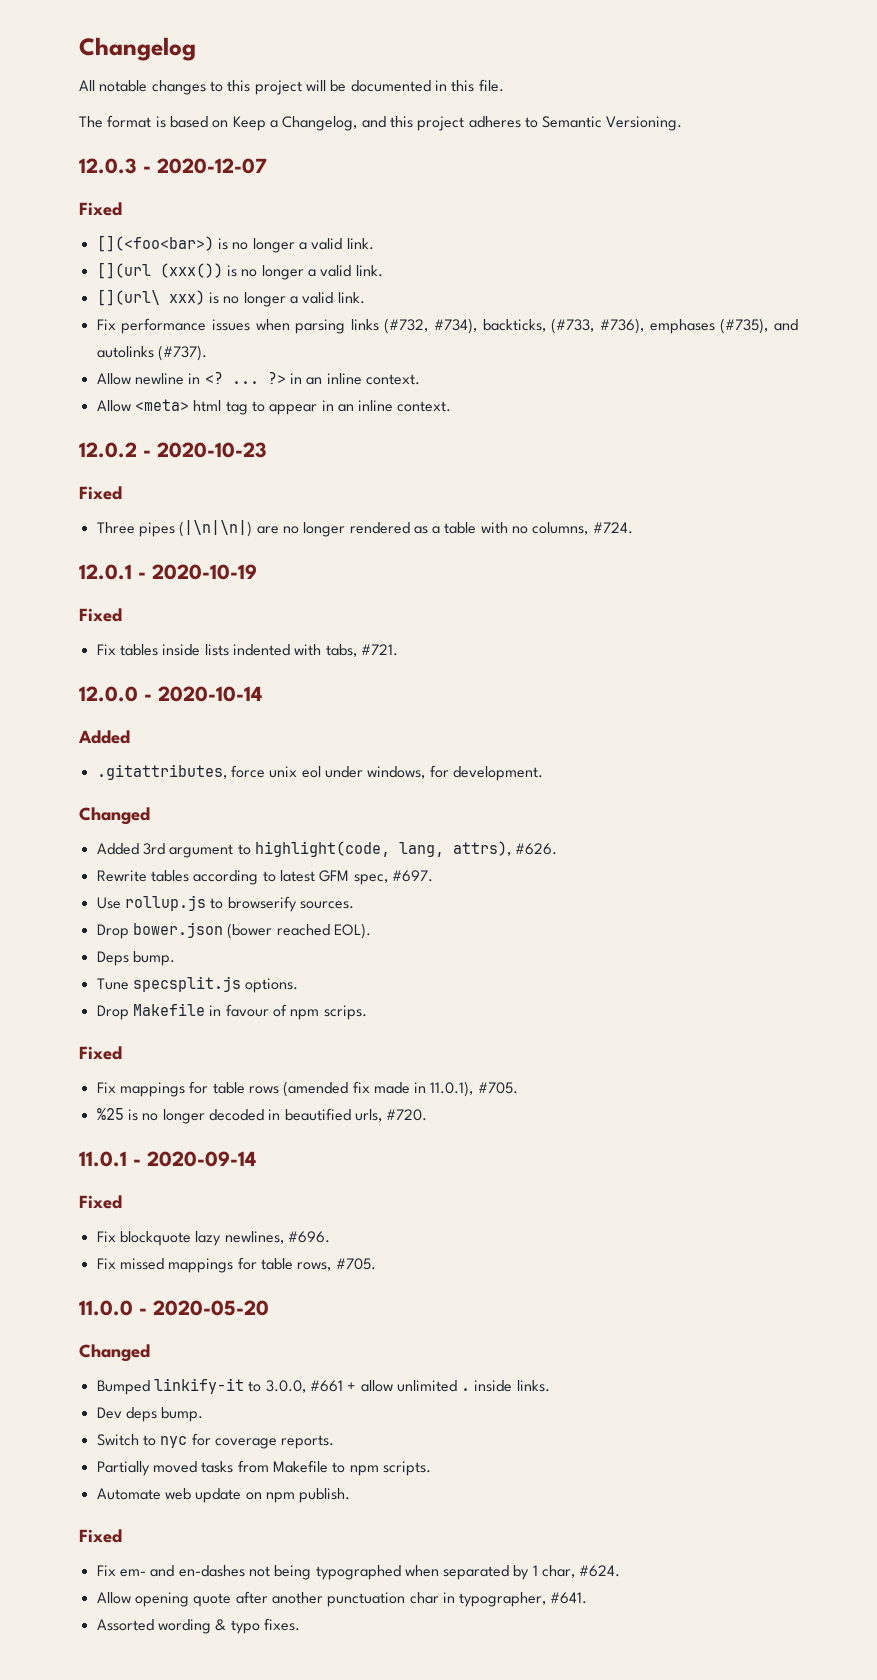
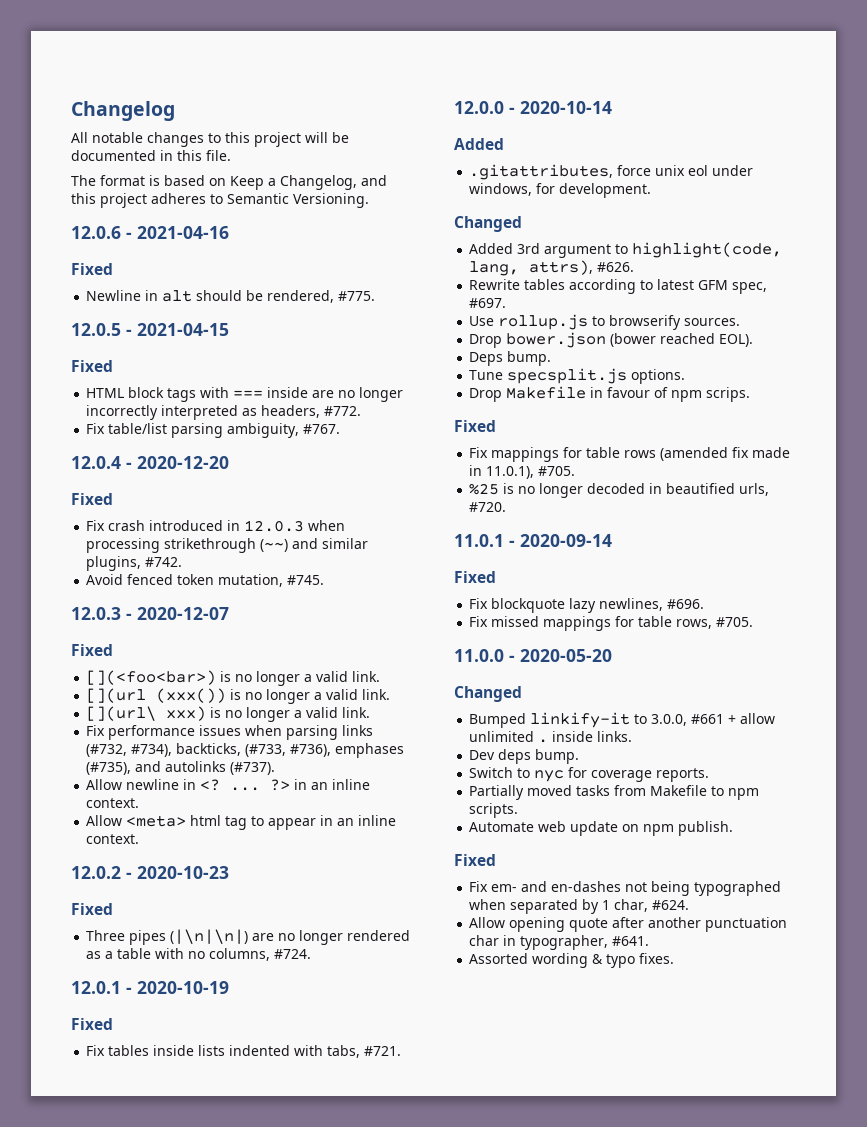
(683, 123) none -> [71,226,229,239] [71,263,113,275] [86,290,376,303] [71,323,229,336] [71,360,113,372] [86,387,404,402] [86,405,362,420] [86,423,341,438] [71,456,229,469] [71,493,113,505] [86,520,346,532] [86,538,369,553] [86,556,183,571] [86,574,325,587] // 12.0.6 - 2021-04-16 // Fixed // Newline in alt should be rendered, #775. // 12.0.5 - 2021-04-15 // Fixed // HTML block tags with === inside are no longer incorrectly interpreted as headers, #772. // Fix table/list parsing ambiguity, #767. // 12.0.4 - 2020-12-20 // Fixed // Fix crash introduced in 12.0.3 when processing strikethrough (~~) and similar plugins, #742. // Avoid fenced token mutation, #745.

